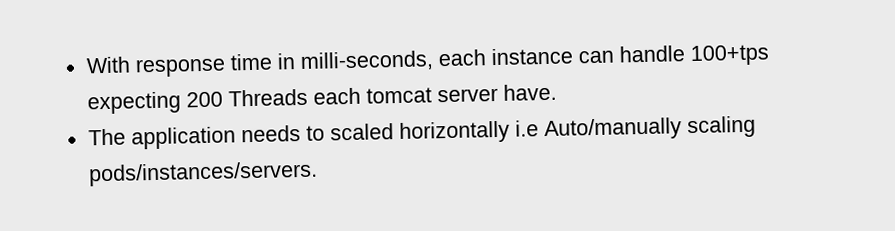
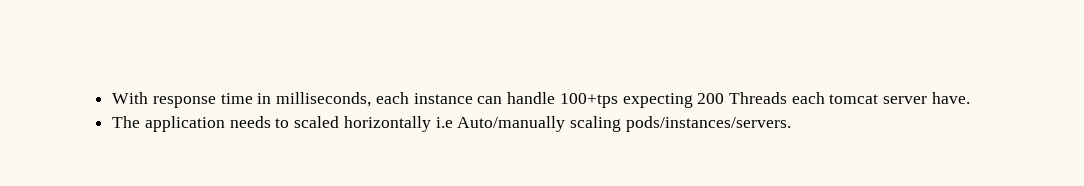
[299,50,434,73] milli-seconds, -> [276,92,372,107] milliseconds,

